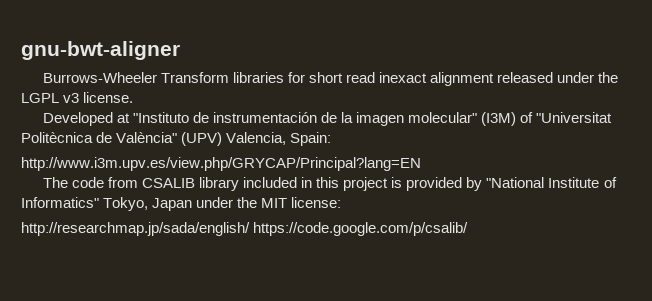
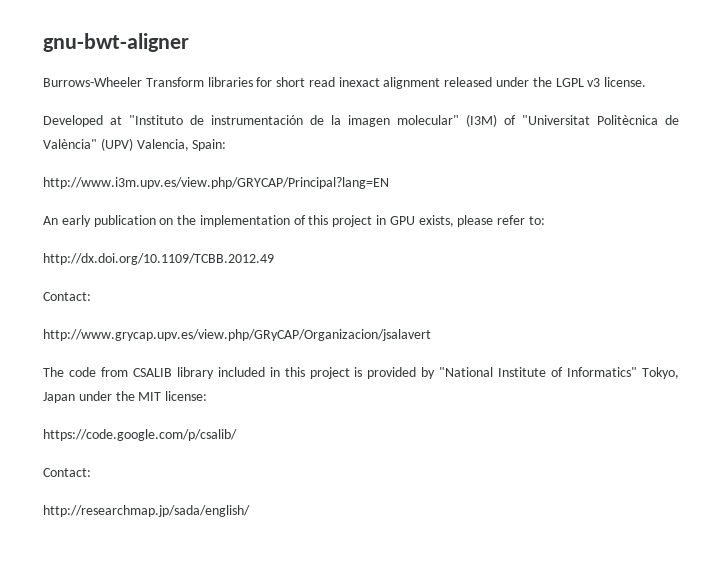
(421, 164) none -> [43,215,545,227] [43,253,274,265] [43,292,91,301] [43,329,431,341] // An early publication on the implementation of this project in GPU exists, please refer to: // http://dx.doi.org/10.1109/TCBB.2012.49 // Contact: // http://www.grycap.upv.es/view.php/GRyCAP/Organizacion/jsalavert
(342, 202) none -> [43,429,237,441] [43,468,91,477] // https://code.google.com/p/csalib/ // Contact:
[253,222,469,236] https://code.google.com/p/csalib/ -> (250, 511) none

